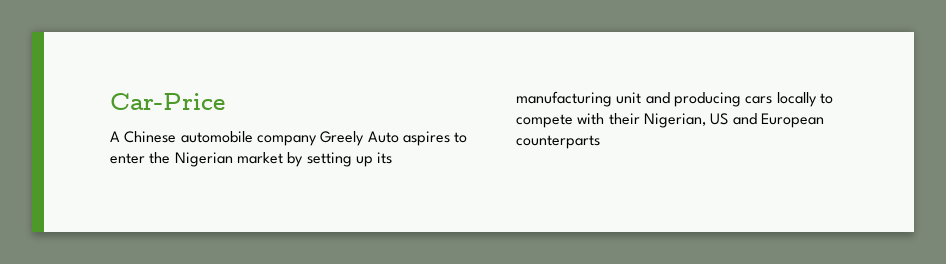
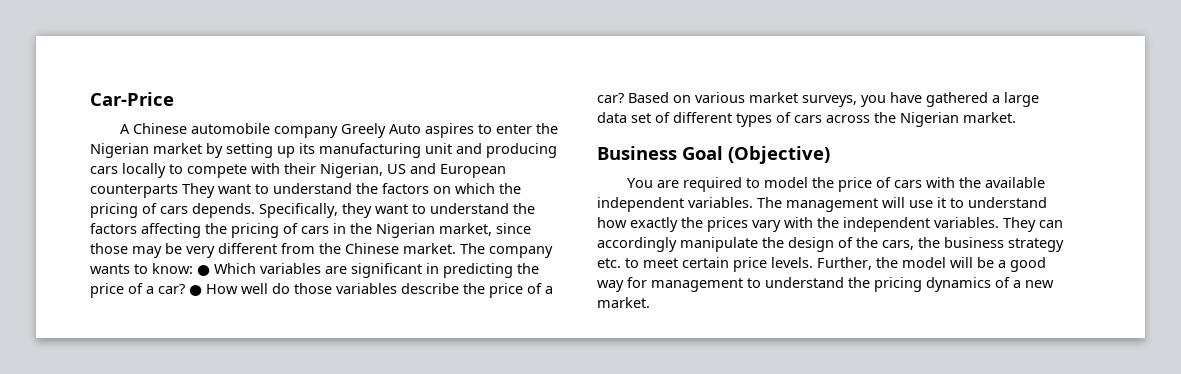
(600, 142) none -> [182,183,521,198] [90,203,535,218] [90,223,531,238] [90,243,553,258] [90,263,539,278] [90,283,553,298] [597,92,1039,107] [597,112,1016,127] [597,146,830,164] [626,177,1045,192] [597,197,1047,212] [597,217,1063,232] [597,237,1064,252] [597,257,1046,272] [597,277,1054,292] [597,297,650,308] They want to understand the factors on which the pricing of cars depends. Specifically, they want to understand the factors affecting the pricing of cars in the Nigerian market, since those may be very different from the Chinese market. The company wants to know: ● Which variables are significant in predicting the price of a car? ● How well do those variables describe the price of a car? Based on various market surveys, you have gathered a large data set of different types of cars across the Nigerian market. // Business Goal (Objective) // You are required to model the price of cars with the available independent variables. The management will use it to understand how exactly the prices vary with the independent variables. They can accordingly manipulate the design of the cars, the business strategy etc. to meet certain price levels. Further, the model will be a good way for management to understand the pricing dynamics of a new market.

